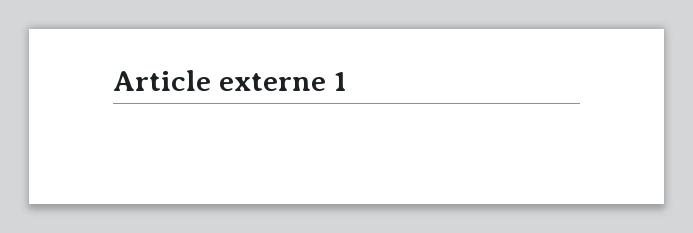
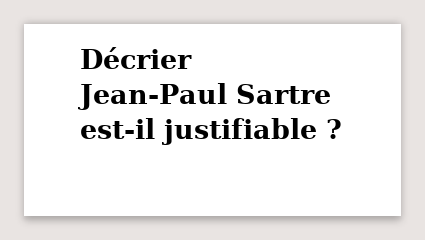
[113,70,347,91] Article externe 1 -> [80,47,192,69] [78,83,331,110] [80,118,342,145] Décrier Jean-Paul Sartre est-il justifiable ?

